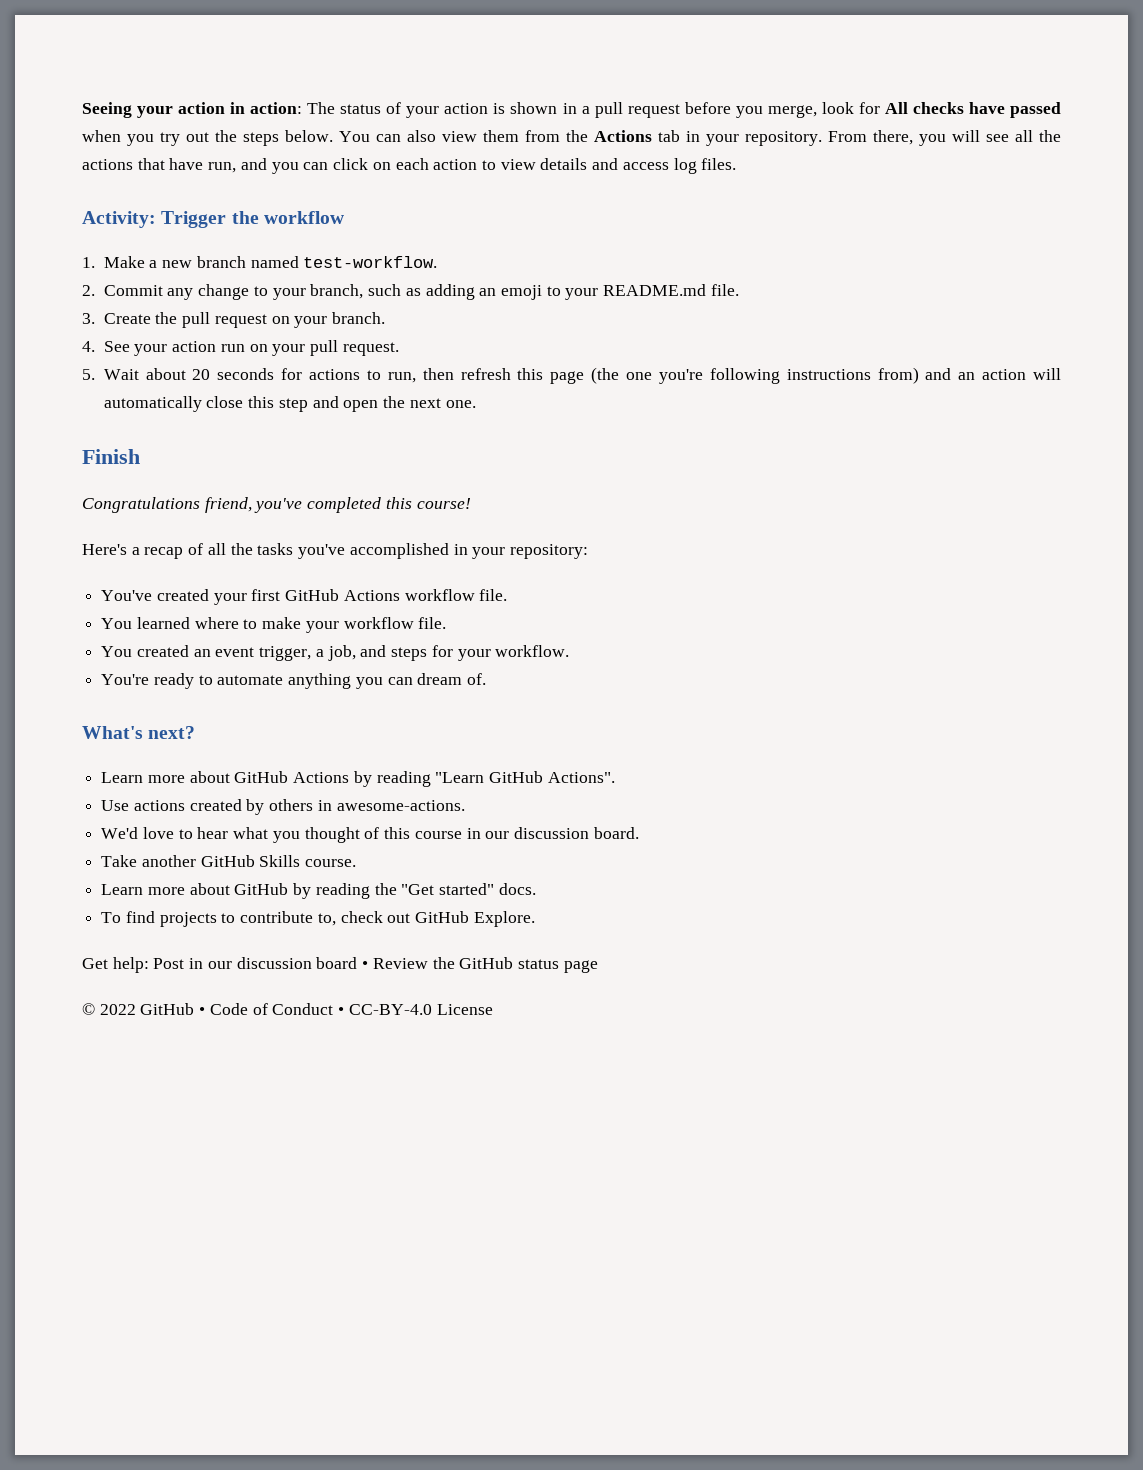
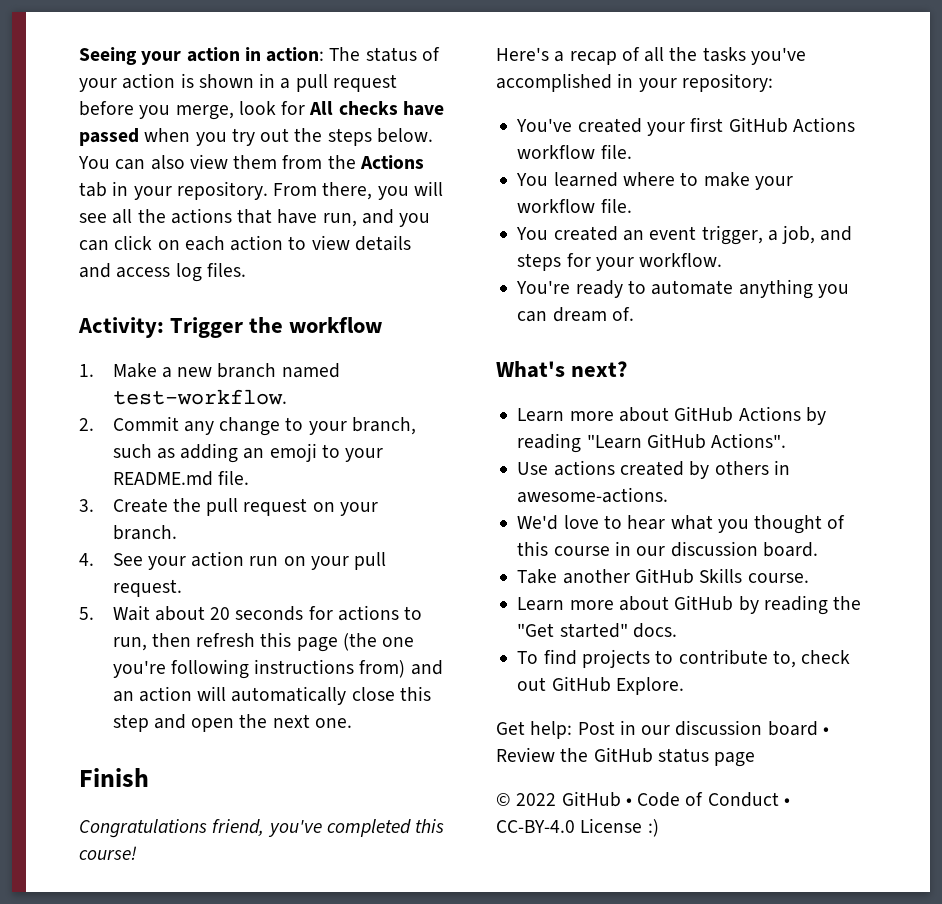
(493, 1009) none -> [647,819,659,837] :)

